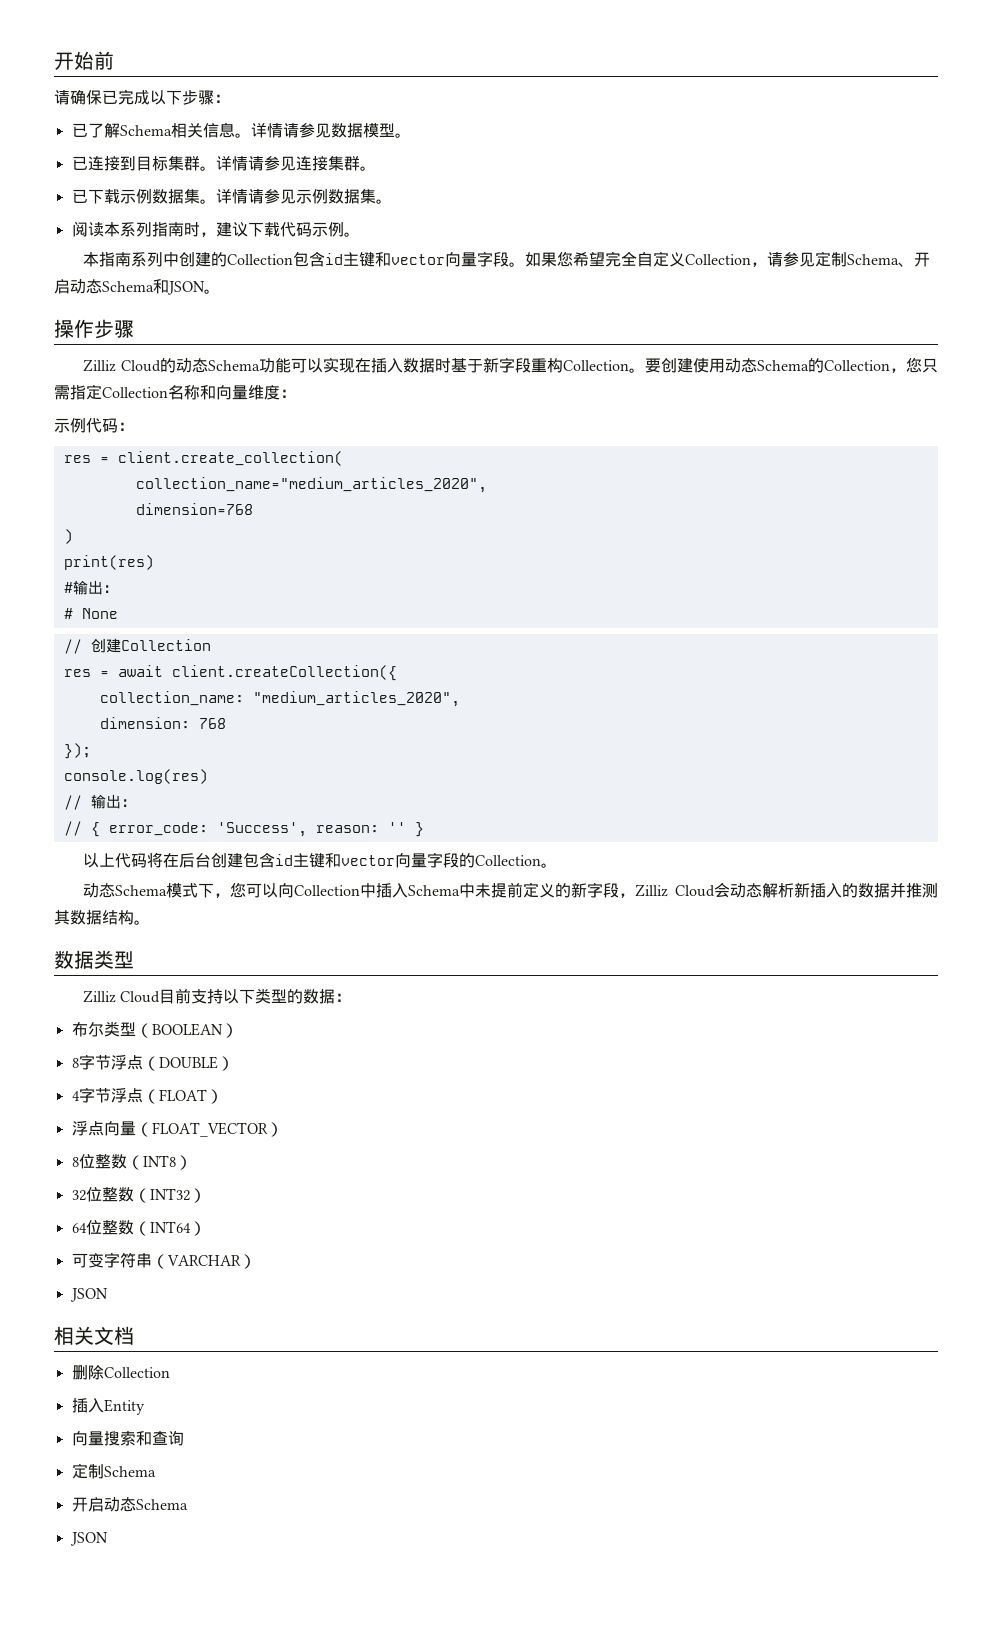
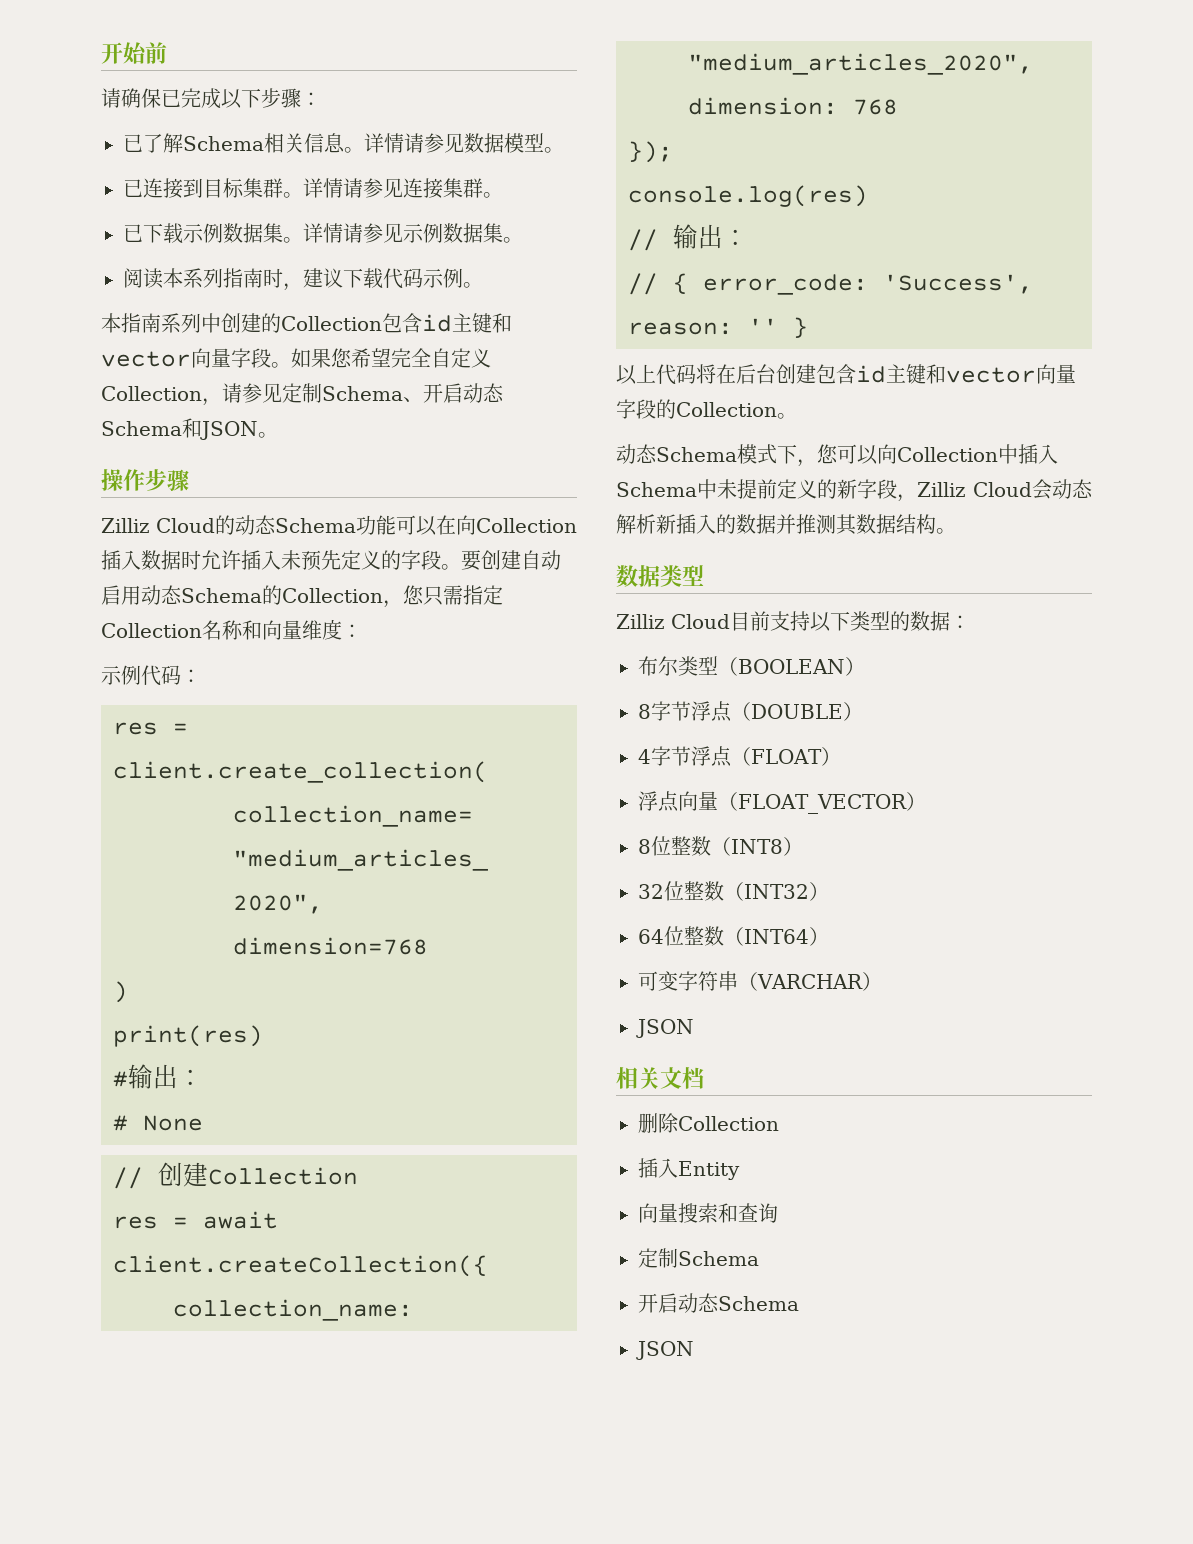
[322,357,371,373] 实现在 -> [436,515,577,535] 在向Collection
[450,357,629,373] 基于新字段重构Collection -> [201,550,441,571] 允许插入未预先定义的字段
[693,358,709,373] 使 -> [521,550,561,570] [101,585,121,605] 自动启

